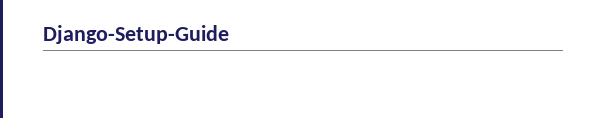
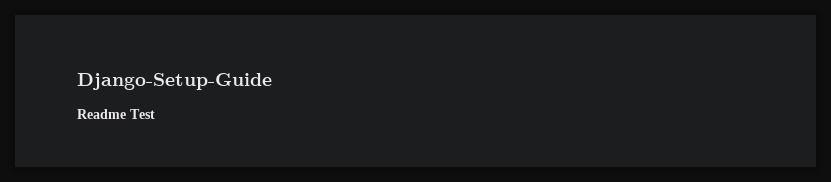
(229, 34) none -> [77,109,155,119] // Readme Test

